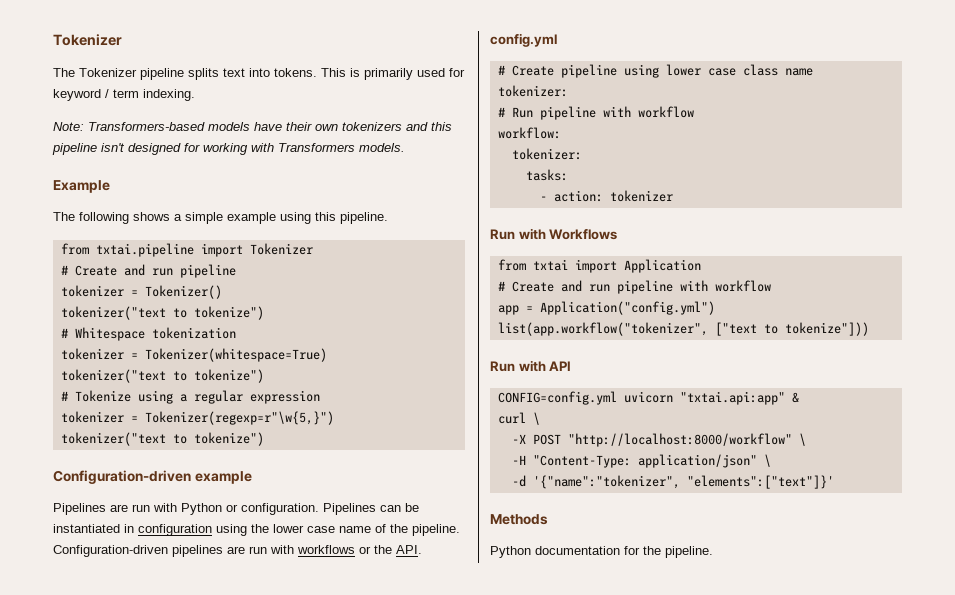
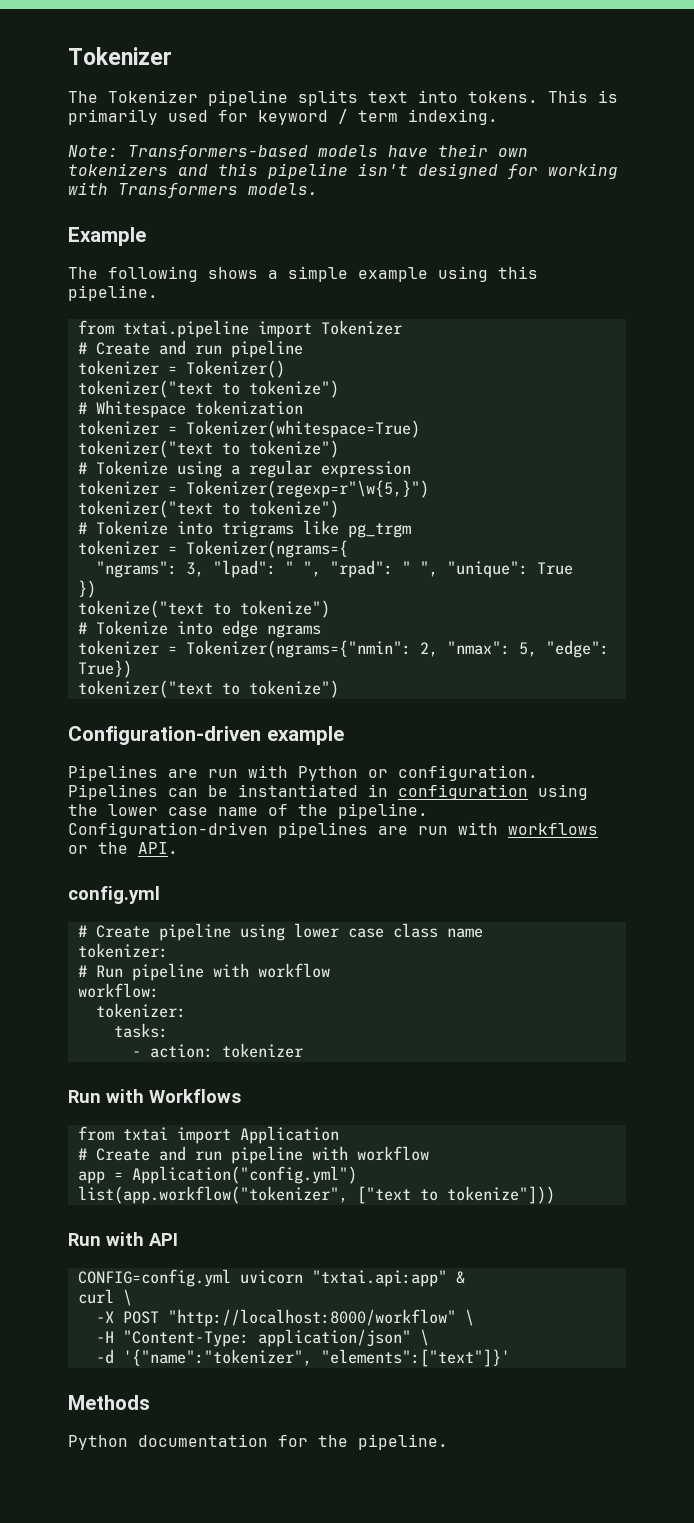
(264, 439) none -> [77,520,411,538] [77,540,348,558] [95,560,573,578] [77,580,96,598] [77,600,330,618] [77,620,321,638] [77,640,609,658] [77,660,132,678] [77,680,339,698] // # Tokenize into trigrams like pg_trgm // tokenizer = Tokenizer(ngrams={ // "ngrams": 3, "lpad": " ", "rpad": " ", "unique": True // }) // tokenize("text to tokenize") // # Tokenize into edge ngrams // tokenizer = Tokenizer(ngrams={"nmin": 2, "nmax": 5, "edge": True}) // tokenizer("text to tokenize")

